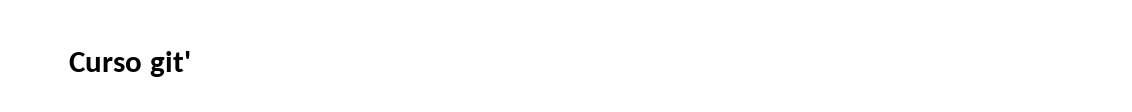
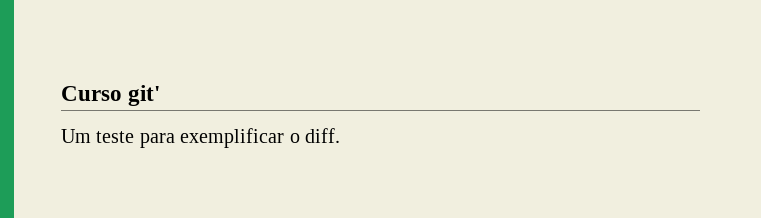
(192, 64) none -> [61,128,340,148] // Um teste para exemplificar o diff.

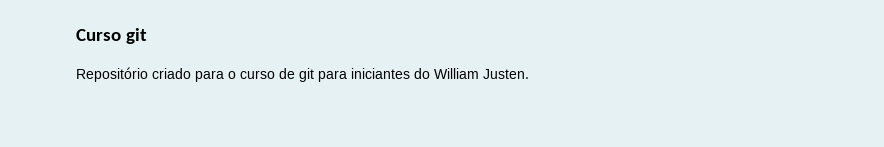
[128,85,161,106] [61,128,340,148] git' // Um teste para exemplificar o diff. -> [125,28,147,44] [76,67,529,82] git // Repositório criado para o curso de git para iniciantes do William Justen.

